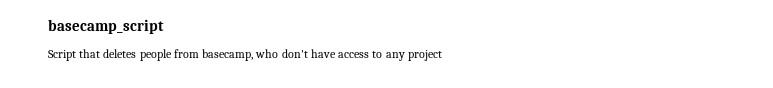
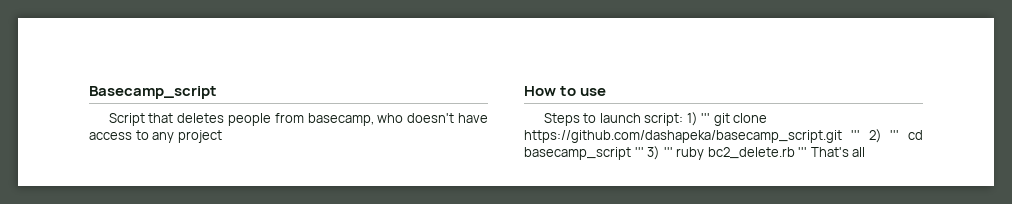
[48,19,164,34] basecamp_script -> [89,86,217,99] Basecamp_script
[281,49,308,58] don't -> [407,113,455,123] doesn't
(442, 55) none -> [524,86,607,96] [543,112,768,126] [524,129,923,143] [524,146,866,160] // How to use // Steps to launch script: 1) ''' git clone https://github.com/dashapeka/basecamp_script.git ''' 2) ''' cd basecamp_script ''' 3) ''' ruby bc2_delete.rb ''' That's all

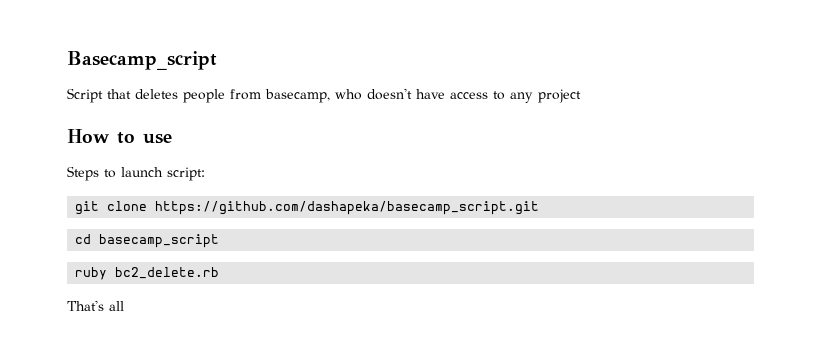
[686,112,711,126] 1) ''' -> (205, 174) //
[850,129,900,143] ''' 2) ''' -> (540, 208) //
[634,146,673,160] ''' 3) ''' -> (220, 241) //
[798,147,808,157] ''' -> (220, 273) //

